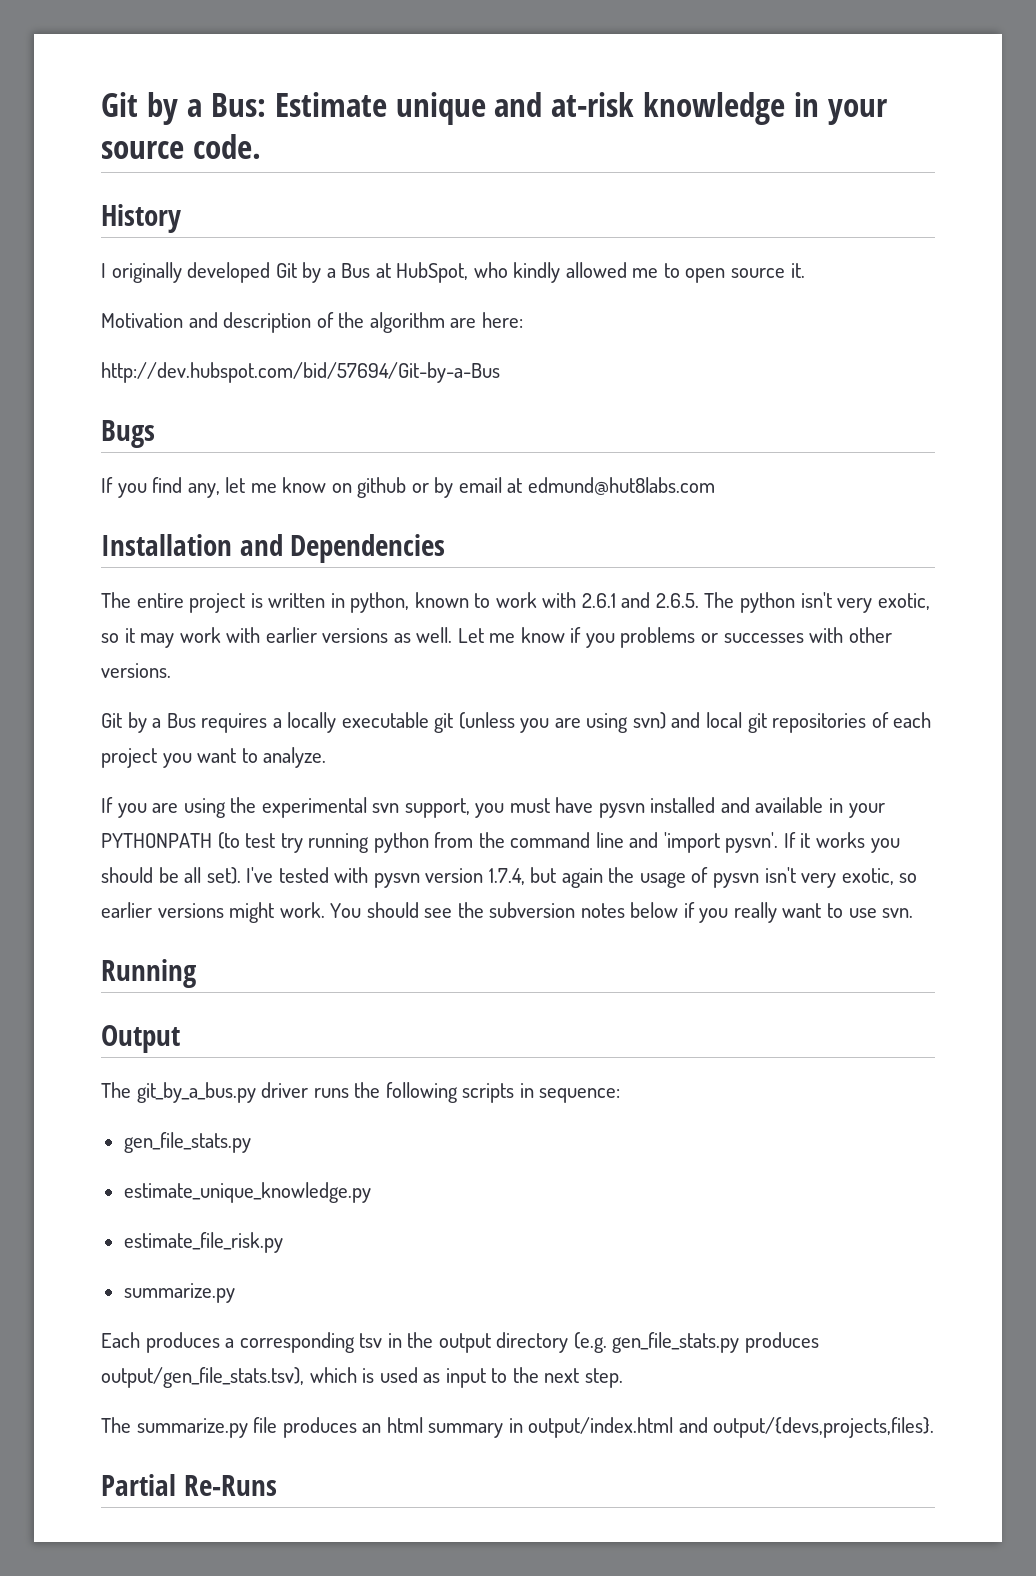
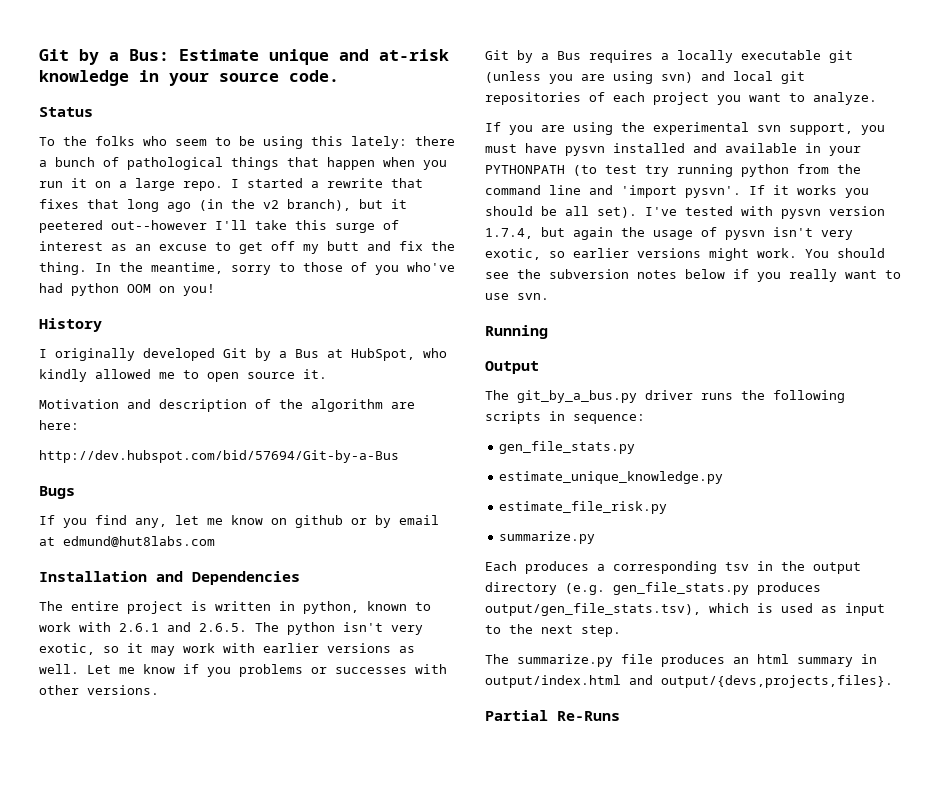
(261, 146) none -> [39,107,93,117] [39,136,455,149] [39,157,447,170] [39,178,423,191] [39,199,407,212] [39,220,399,233] [39,241,455,254] [39,262,455,275] [39,283,215,296] // Status // To the folks who seem to be using this lately: there a bunch of pathological things that happen when you run it on a large repo. I started a rewrite that fixes that long ago (in the v2 branch), but it peetered out--however I'll take this surge of interest as an excuse to get off my butt and fix the thing. In the meantime, sorry to those of you who've had python OOM on you!

